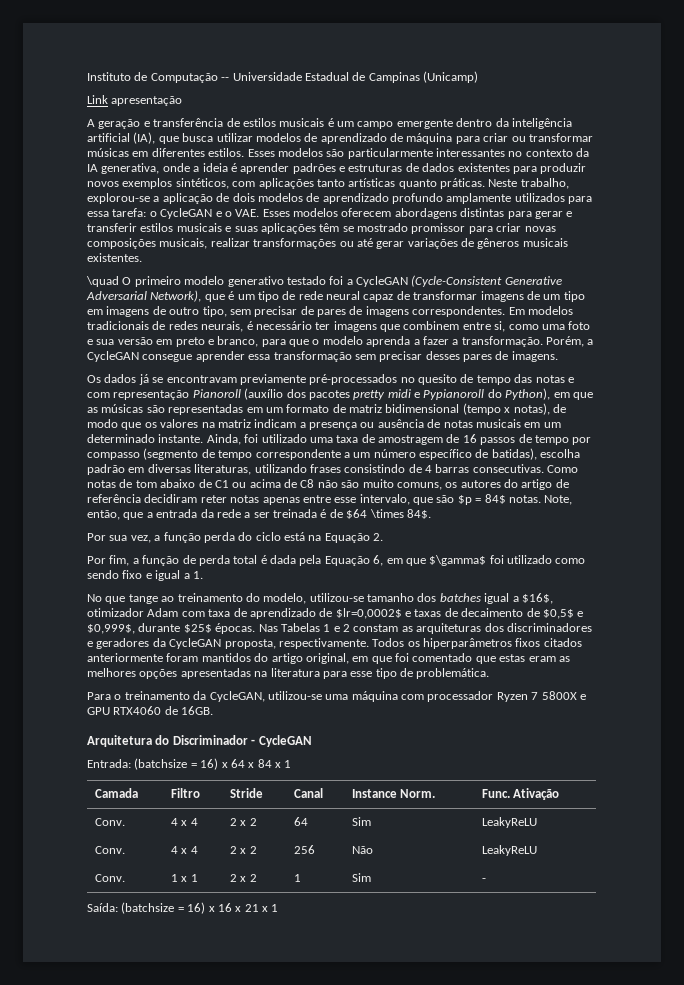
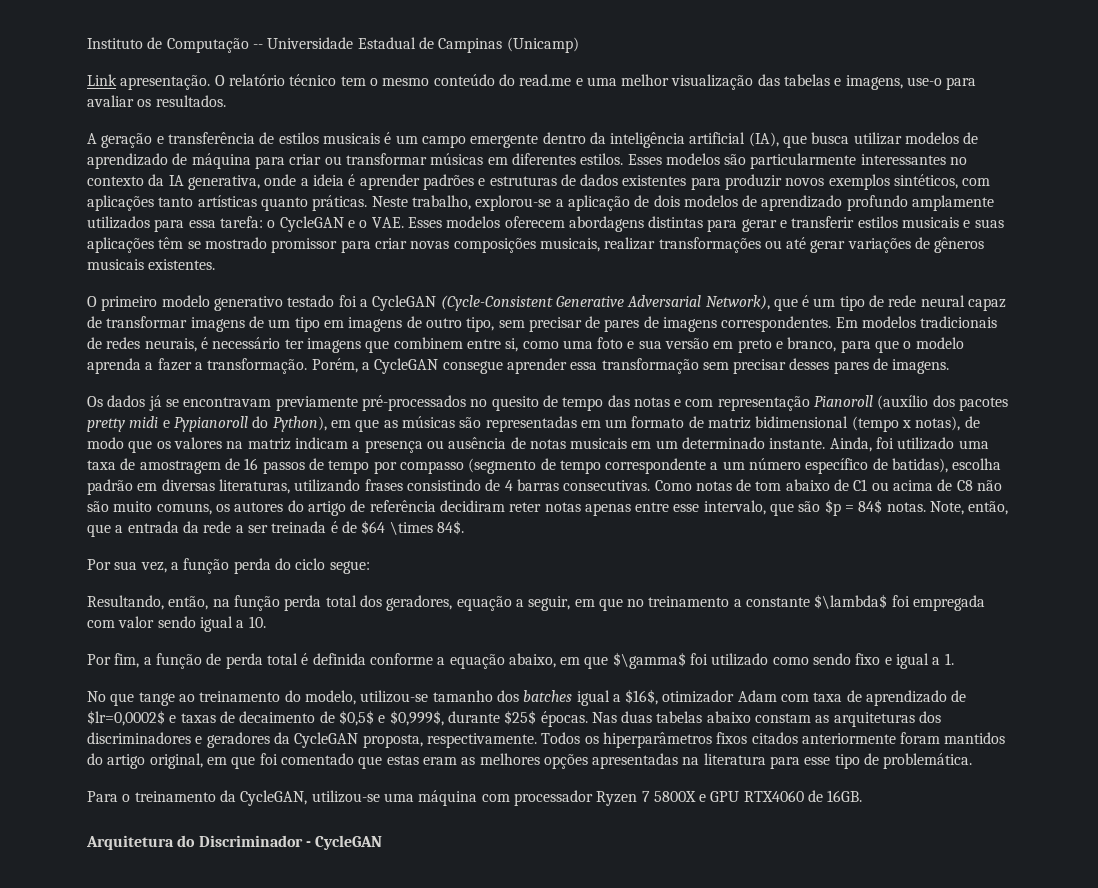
[111,96,183,106] apresentação -> [120,74,977,90] [87,95,226,107] apresentação. O relatório técnico tem o mesmo conteúdo do read.me e uma melhor visualização das tabelas e imagens, use-o para avaliar os resultados.
[86,276,119,287] \quad -> (216, 264) none
[284,532,384,543] está na Equação 2. -> [329,561,370,574] [87,594,986,611] [87,616,266,632] segue: // Resultando, então, na função perda total dos geradores, equação a seguir, em que no treinamento a constante $\lambda$ foi empregada com valor sendo igual a 10.
[270,555,384,566] dada pela Equação 6, -> [312,653,556,669] definida conforme a equação abaixo,
[280,623,350,632] Tabelas 1 e 2 -> [621,711,751,723] duas tabelas abaixo
[87,758,292,770] [95,788,139,798] [171,788,201,798] [230,788,264,798] [294,788,324,798] [352,789,436,798] [482,788,560,800] [95,818,126,826] [171,818,198,826] [230,818,257,826] [294,817,309,826] [352,817,372,826] [482,817,538,828] [95,846,126,854] [171,846,198,854] [230,846,257,854] [294,845,316,854] [352,846,374,854] [482,845,538,856] [95,874,126,882] [171,874,198,882] [230,874,257,882] [294,874,302,882] [352,873,372,882] [482,878,487,882] [87,902,279,914] // Entrada: (batchsize = 16) x 64 x 84 x 1 // Camada | Filtro | Stride | Canal | Instance Norm. | Func. Ativação // Conv. | 4 x 4 | 2 x 2 | 64 | Sim | LeakyReLU // Conv. | 4 x 4 | 2 x 2 | 256 | Não | LeakyReLU // Conv. | 1 x 1 | 2 x 2 | 1 | Sim | - // Saída: (batchsize = 16) x 16 x 21 x 1 -> (383, 842) none

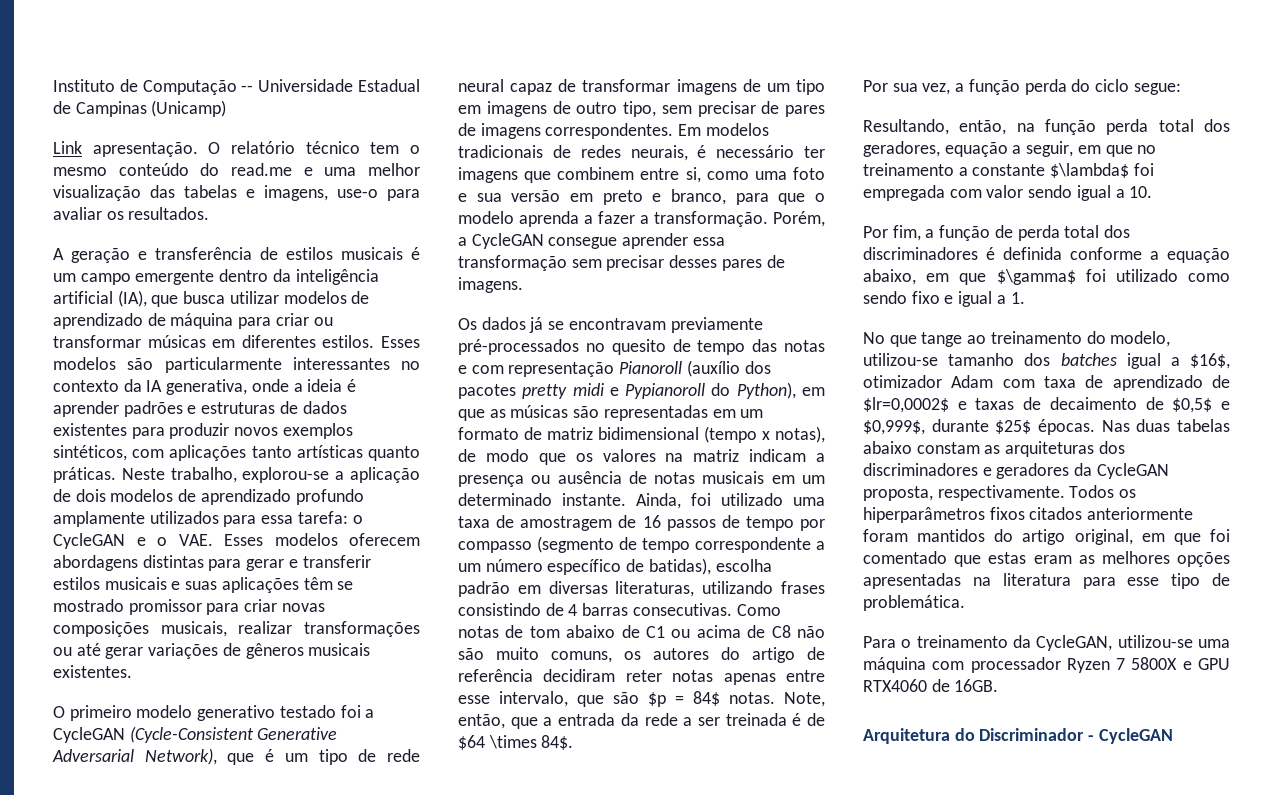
(298, 659) none -> [1104,225,1131,238] [863,247,978,260] dos discriminadores

